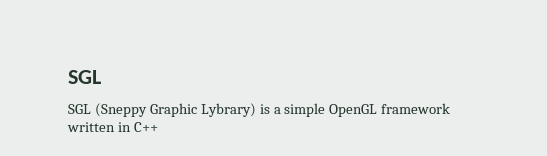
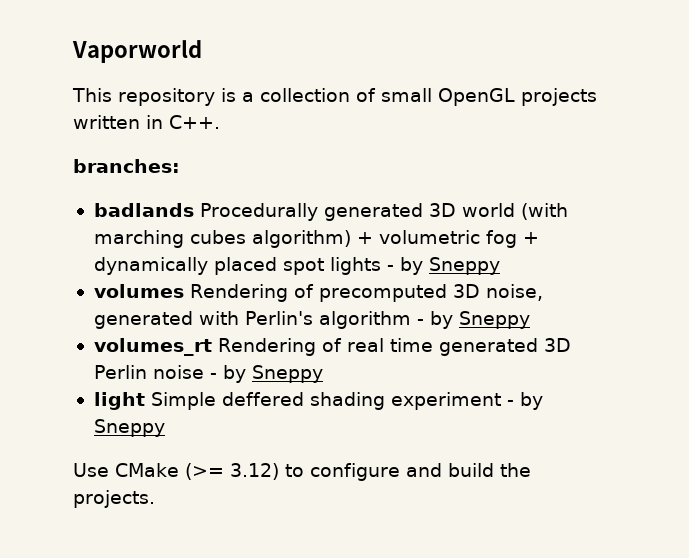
[68,70,101,84] [68,103,451,117] [67,122,158,132] SGL // SGL (Sneppy Graphic Lybrary) is a simple OpenGL framework written in C++ -> [72,40,202,63] [72,88,597,106] [73,115,220,129] [73,159,180,173] [93,203,568,221] [93,230,539,248] [93,257,500,275] [93,284,543,302] [93,311,530,329] [93,338,571,356] [93,365,323,383] [93,392,543,410] [93,419,165,437] [73,463,531,481] [73,490,155,508] Vaporworld // This repository is a collection of small OpenGL projects written in C++. // branches: // badlands Procedurally generated 3D world (with marching cubes algorithm) + volumetric fog + dynamically placed spot lights - by Sneppy // volumes Rendering of precomputed 3D noise, generated with Perlin's algorithm - by Sneppy // volumes_rt Rendering of real time generated 3D Perlin noise - by Sneppy // light Simple deffered shading experiment - by Sneppy // Use CMake (>= 3.12) to configure and build the projects.

